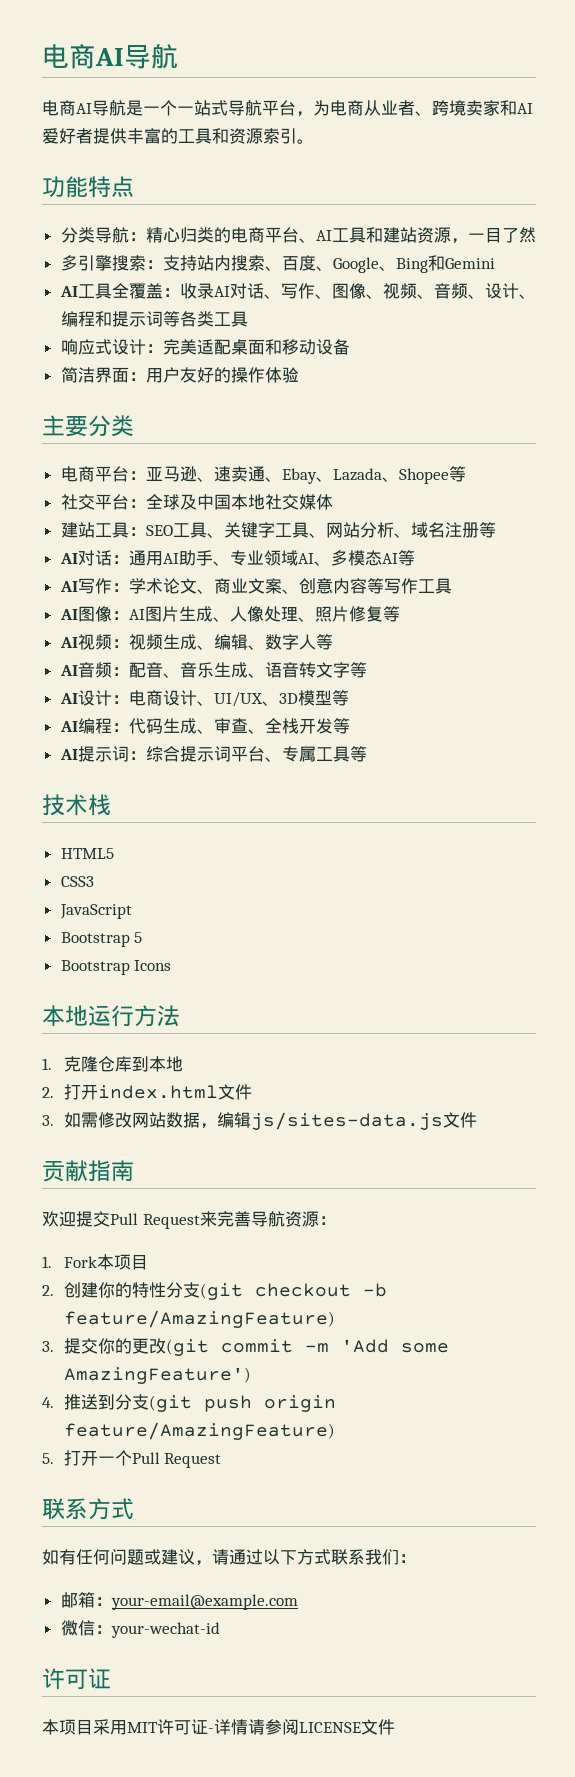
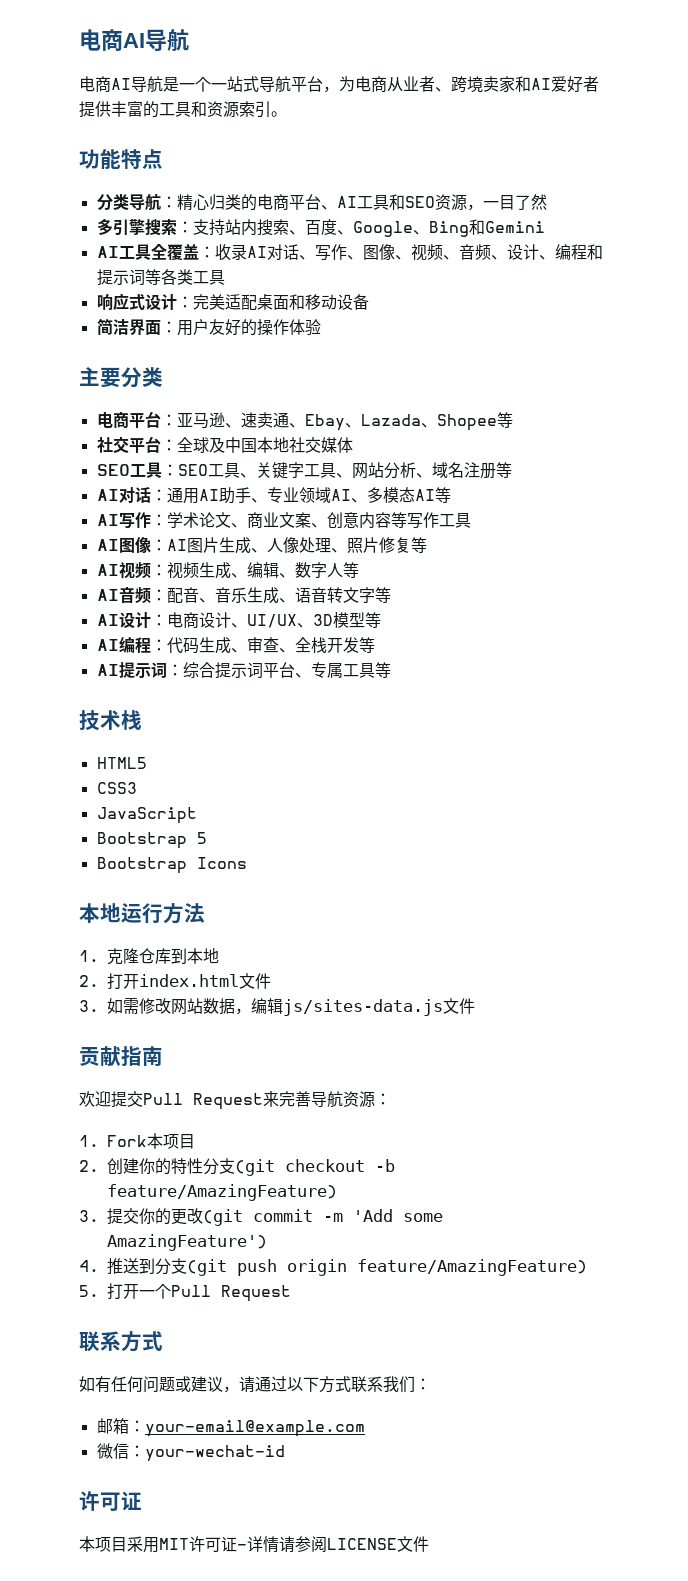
[382,227,417,243] 建站 -> [404,196,435,208] SEO
[60,522,95,538] 建站 -> [96,464,130,476] SEO

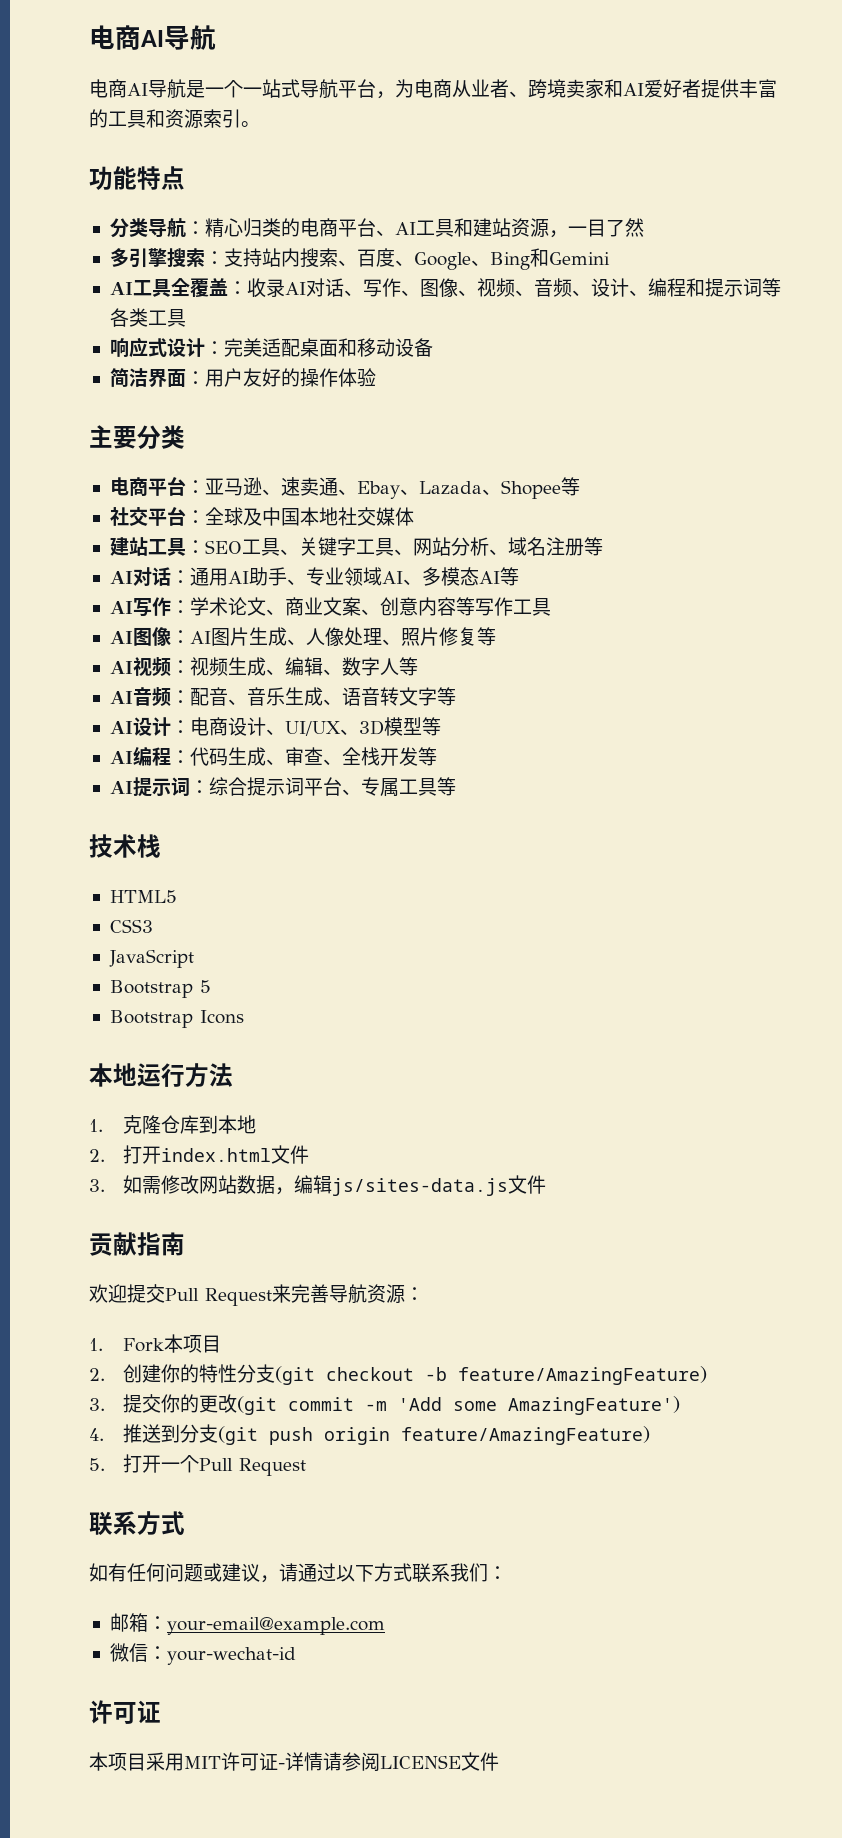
[404,196,435,208] SEO -> [472,218,511,237] 建站
[96,464,130,476] SEO -> [109,537,148,556] 建站

